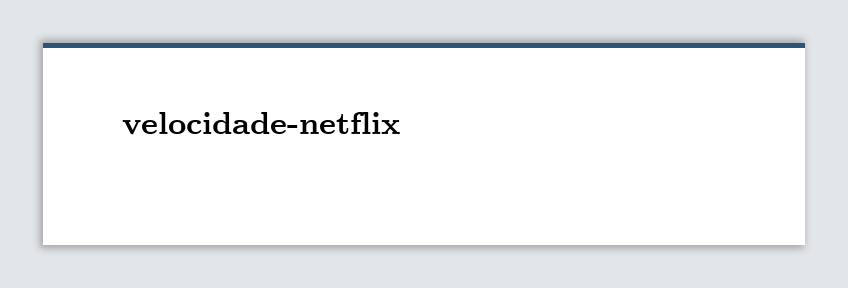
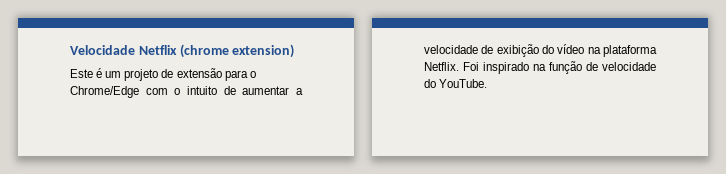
[122,112,400,135] velocidade-netflix -> [70,44,295,58] [70,68,256,81] [70,86,303,98] [424,44,657,57] [424,61,656,74] [424,79,488,88] Velocidade Netflix (chrome extension) // Este é um projeto de extensão para o Chrome/Edge com o intuito de aumentar a velocidade de exibição do vídeo na plataforma Netflix. Foi inspirado na função de velocidade do YouTube.

